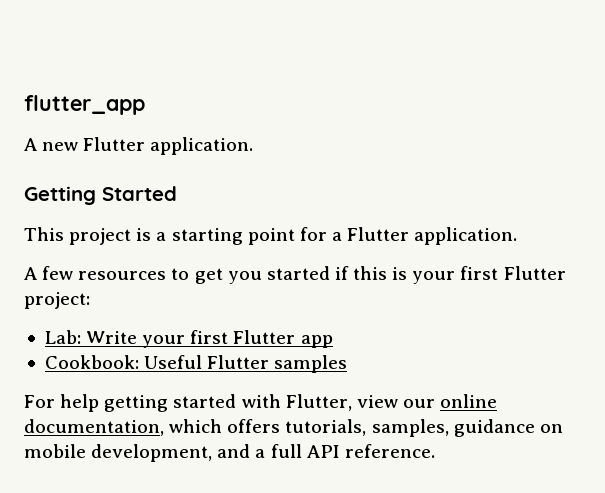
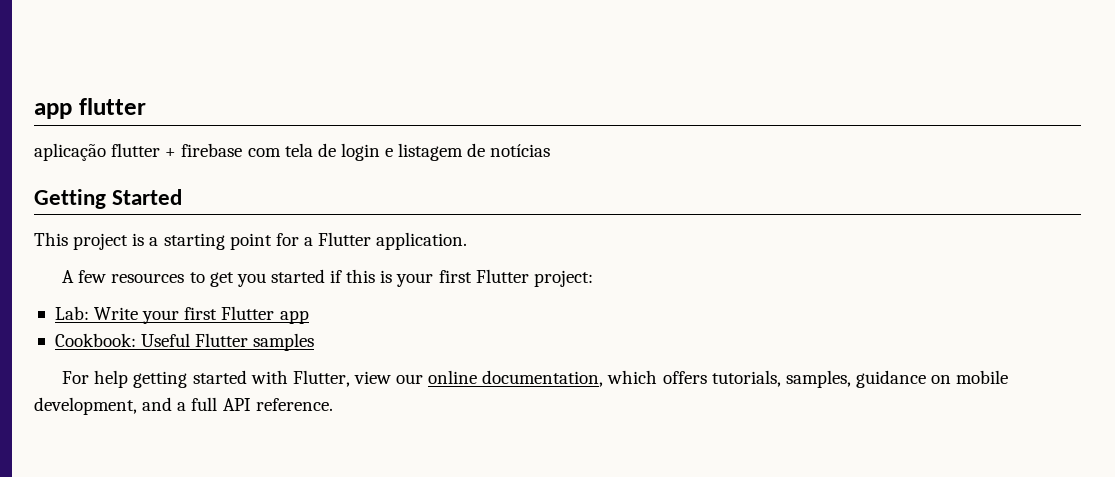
[24,95,145,115] [24,137,254,155] flutter_app // A new Flutter application. -> [34,98,146,119] [34,143,551,161] app flutter // aplicação flutter + firebase com tela de login e listagem de notícias

